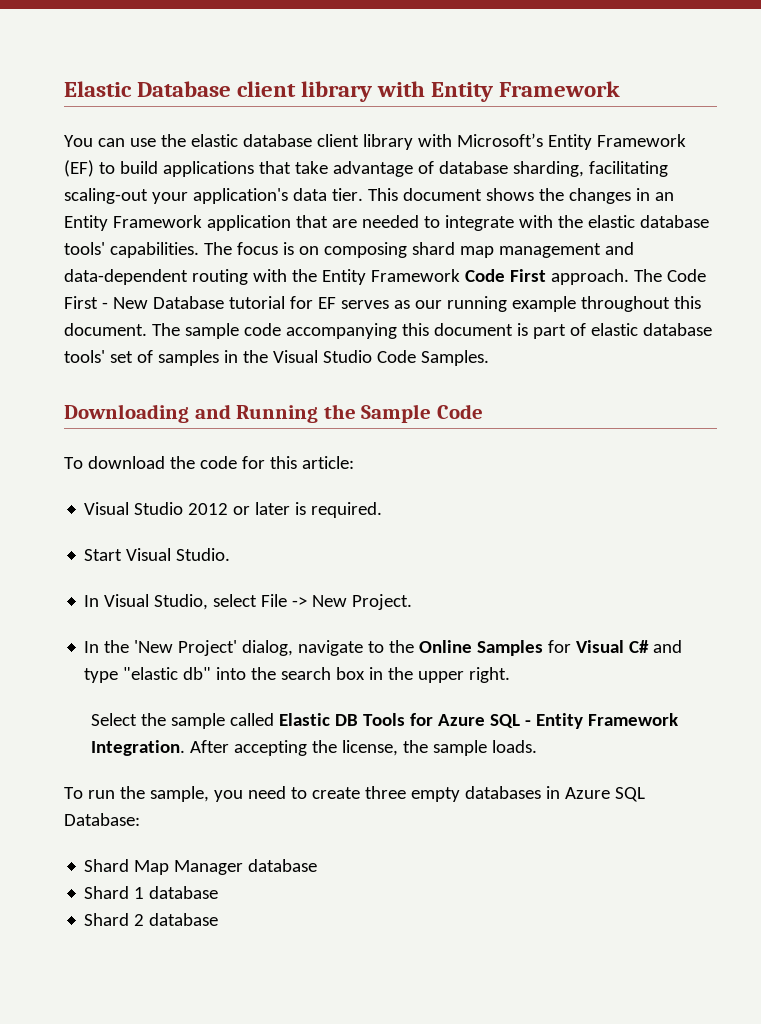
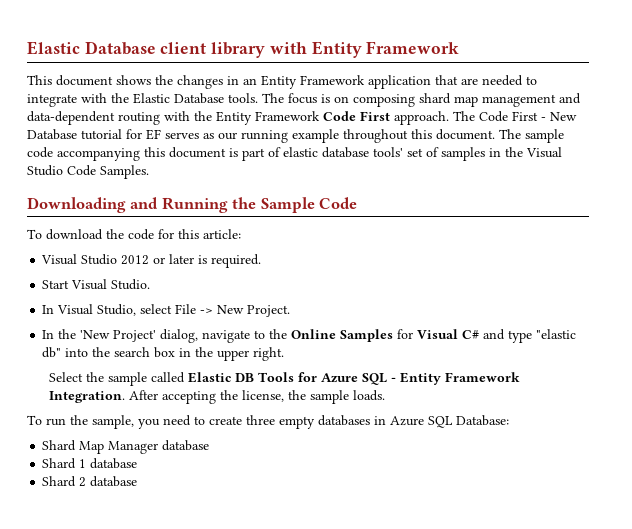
[64,133,686,150] [64,160,668,177] [64,188,363,204] You can use the elastic database client library with Microsoft’s Entity Framework (EF) to build applications that take advantage of database sharding, facilitating scaling-out your application's data tier. -> (460, 47) none
[587,215,709,228] [64,242,199,258] elastic database tools' capabilities. -> [133,93,258,104] Elastic Database tools.

